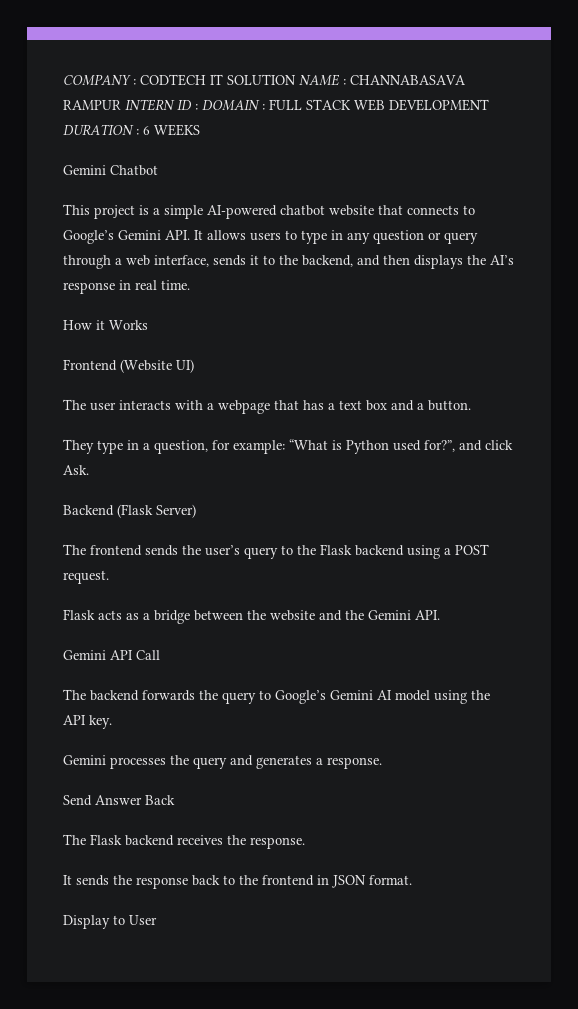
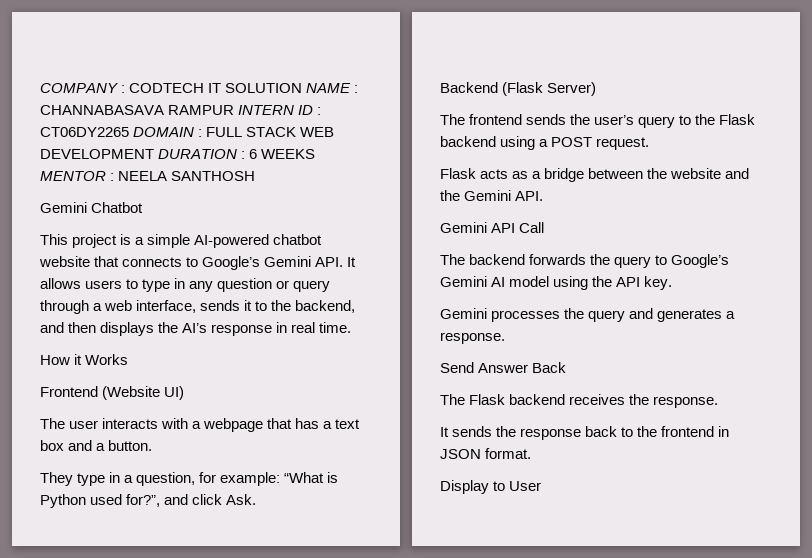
(198, 107) none -> [40,127,129,137] CT06DY2265
(200, 130) none -> [40,171,256,181] MENTOR : NEELA SANTHOSH

